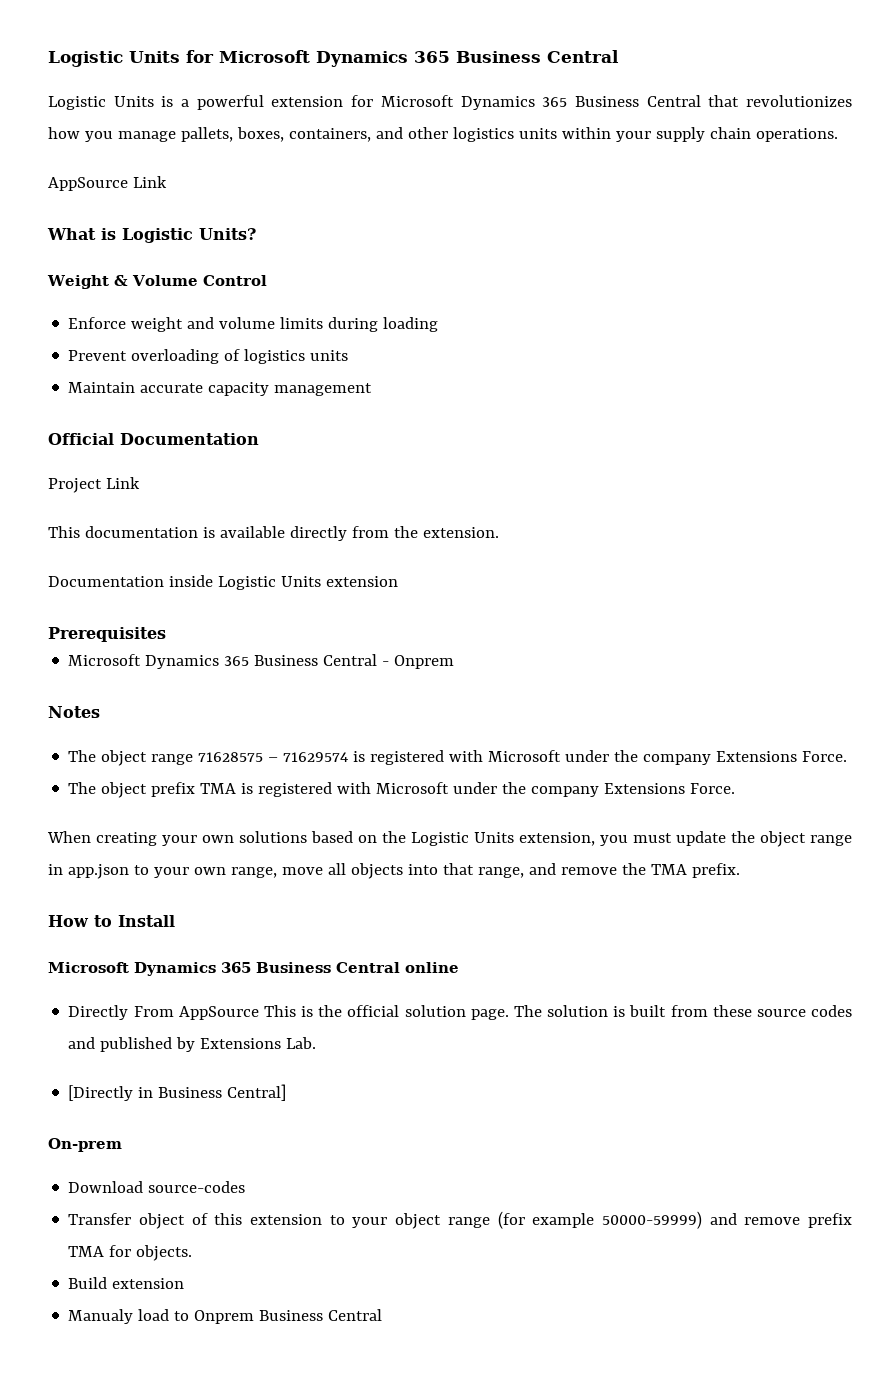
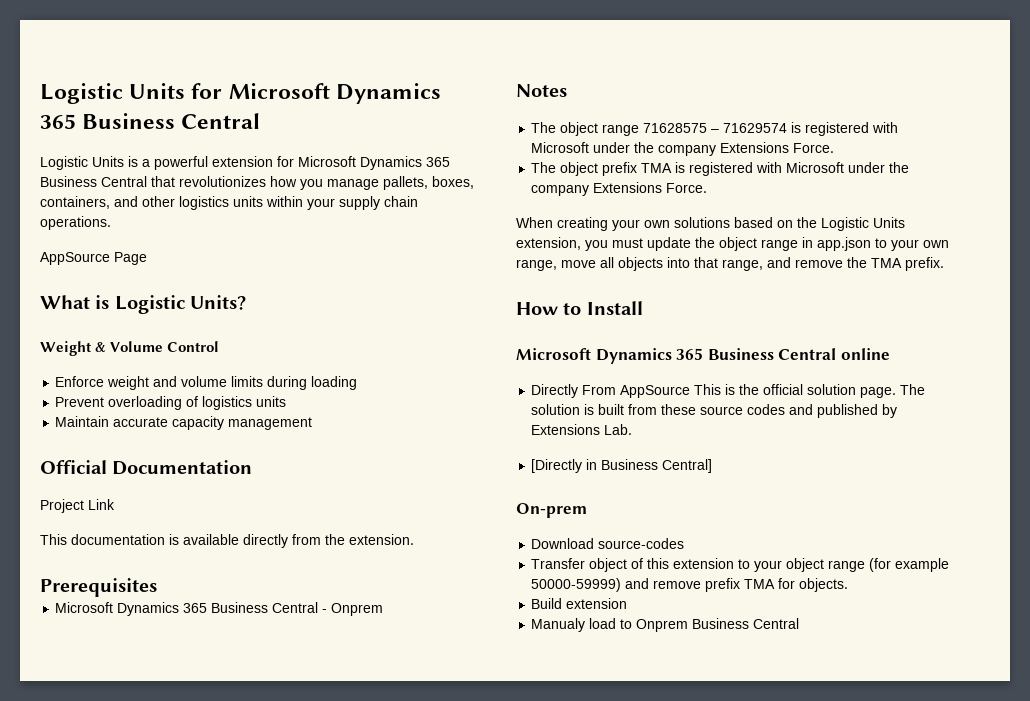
[132,176,167,188] Link -> [114,252,147,265] Page
[48,575,398,590] // Documentation inside Logistic Units extension -> (414, 539) none

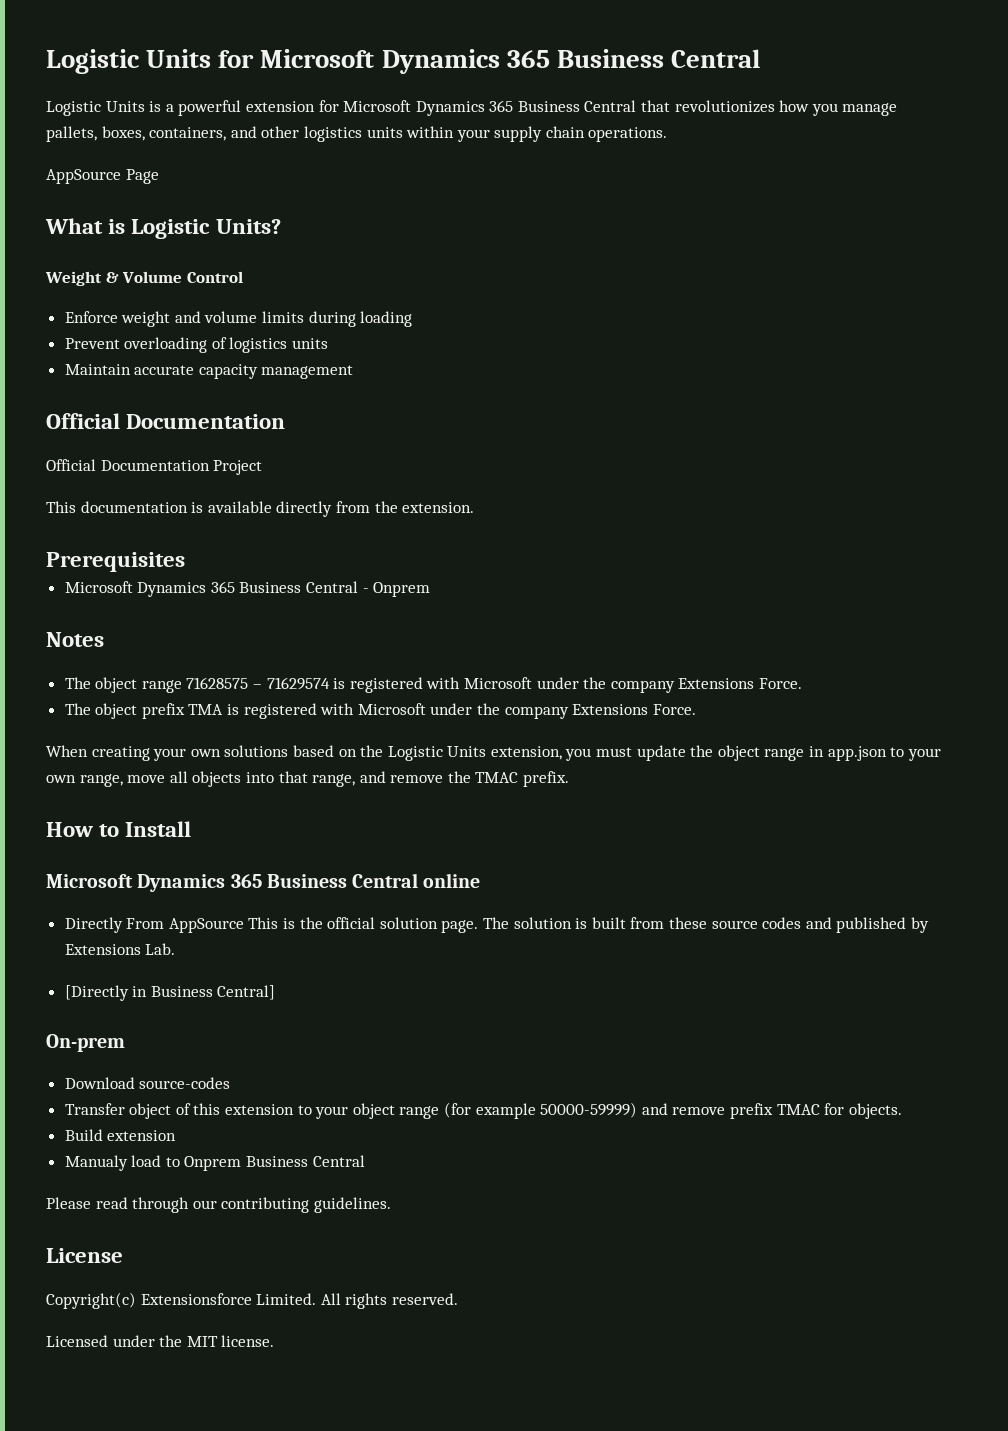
(253, 467) none -> [46,459,210,471] Official Documentation
[88,499,115,510] Link -> (263, 467) none
[871,258,902,268] TMA -> [475,772,519,783] TMAC
[744,579,776,589] TMA -> [776,1104,820,1115] TMAC
(800, 623) none -> [46,1197,391,1213] [46,1248,123,1263] [46,1292,458,1309] [46,1335,275,1347] // Please read through our contributing guidelines. // License // Copyright(c) Extensionsforce Limited. All rights reserved. // Licensed under the MIT license.

